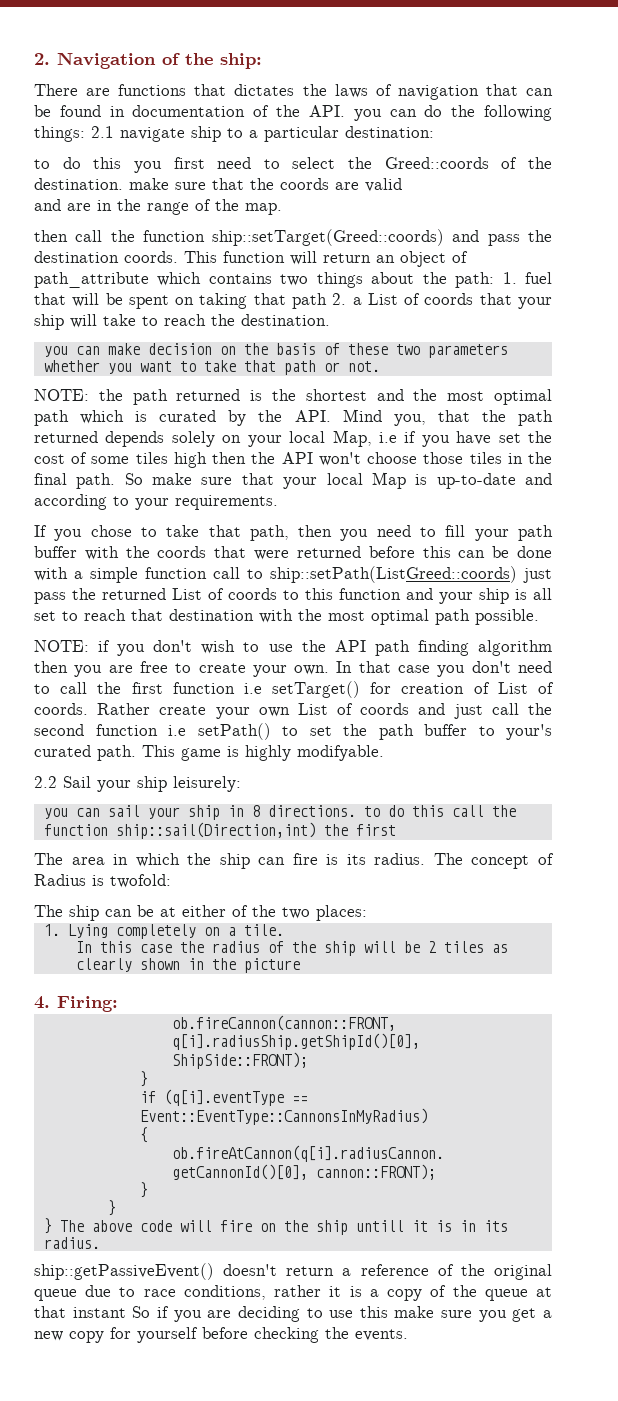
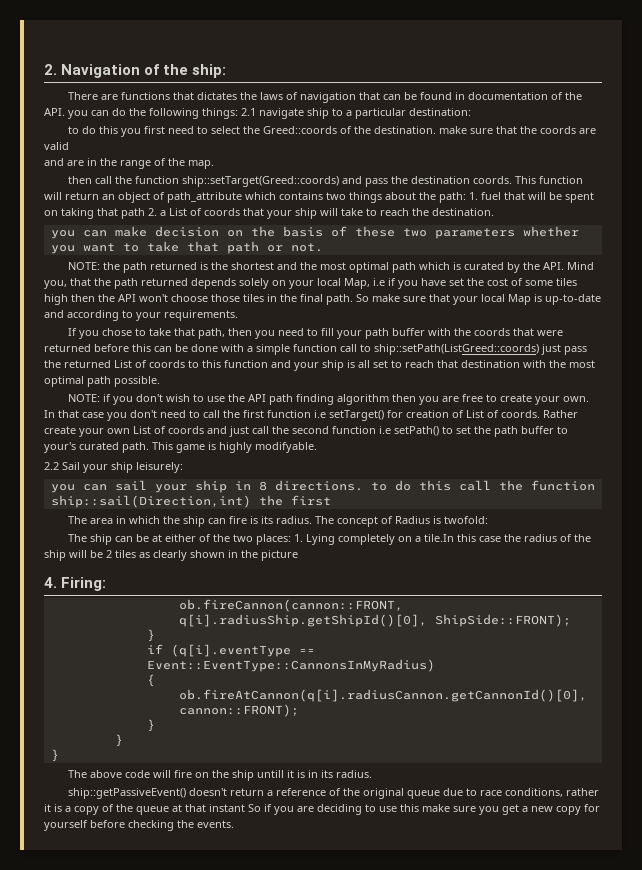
(367, 913) // -> (291, 539) none
[243,924,284,936] [75,941,92,953] tile. // In -> [423,534,454,542] tile.In
(52, 1226) none -> (59, 755) //

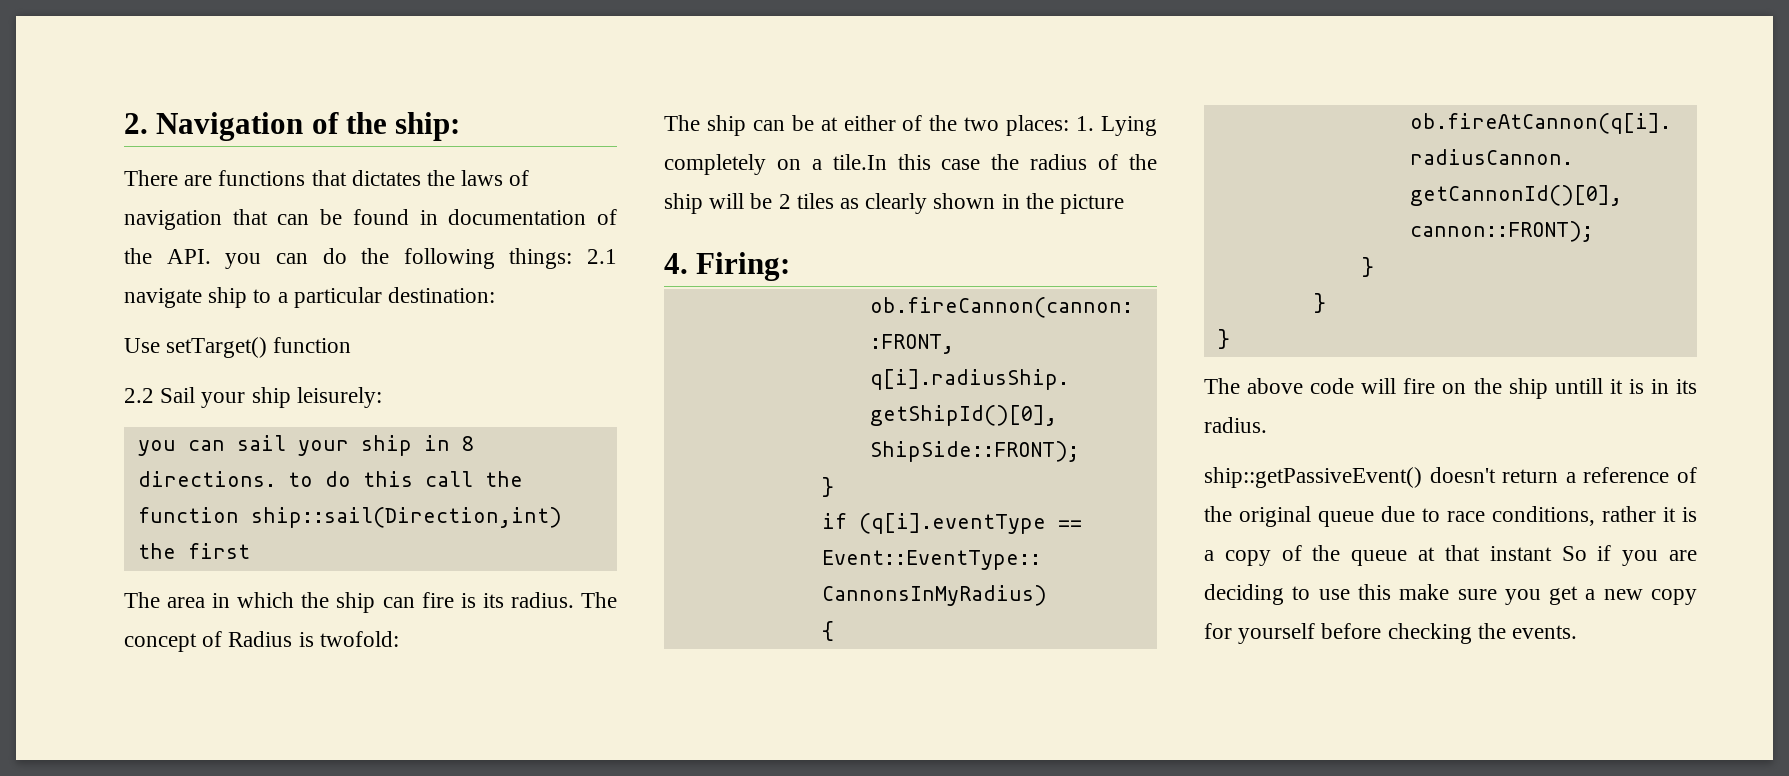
[67,126,596,137] [44,142,69,150] [44,158,214,169] [67,176,583,187] [44,192,594,203] [44,208,494,219] [50,226,579,239] [50,241,323,254] [67,262,594,273] [44,278,577,289] [44,294,601,305] [44,310,238,321] [67,328,563,339] [44,344,587,355] [44,360,595,371] [44,376,160,387] [67,394,589,405] [44,410,578,421] [44,426,568,437] [44,442,317,453] to do this you first need to select the Greed::coords of the destination. make sure that the coords are valid // and are in the range of the map. // then call the function ship::setTarget(Greed::coords) and pass the destination coords. This function will return an object of path_attribute which contains two things about the path: 1. fuel that will be spent on taking that path 2. a List of coords that your ship will take to reach the destination. // you can make decision on the basis of these two parameters whether you want to take that path or not. // NOTE: the path returned is the shortest and the most optimal path which is curated by the API. Mind you, that the path returned depends solely on your local Map, i.e if you have set the cost of some tiles high then the API won't choose those tiles in the final path. So make sure that your local Map is up-to-date and according to your requirements. // If you chose to take that path, then you need to fill your path buffer with the coords that were returned before this can be done with a simple function call to ship::setPath(ListGreed::coords) just pass the returned List of coords to this function and your ship is all set to reach that destination with the most optimal path possible. // NOTE: if you don't wish to use the API path finding algorithm then you are free to create your own. In that case you don't need to call the first function i.e setTarget() for creation of List of coords. Rather create your own List of coords and just call the second function i.e setPath() to set the path buffer to your's curated path. This game is highly modifyable. -> [124,337,352,358] Use setTarget() function

